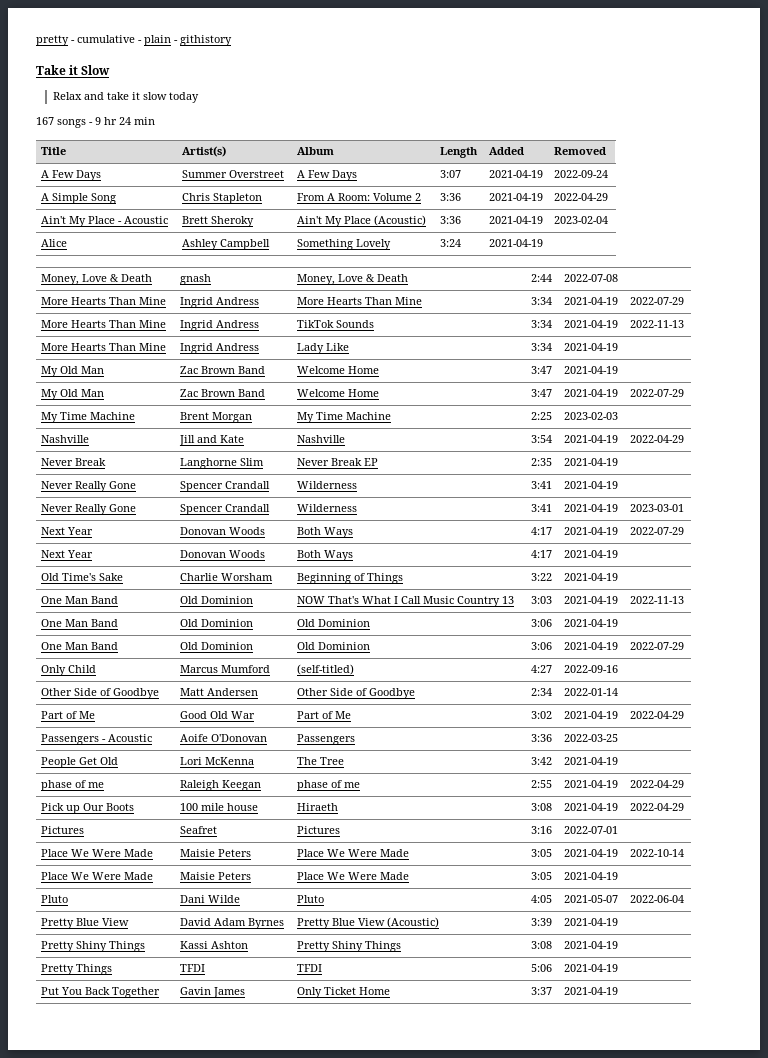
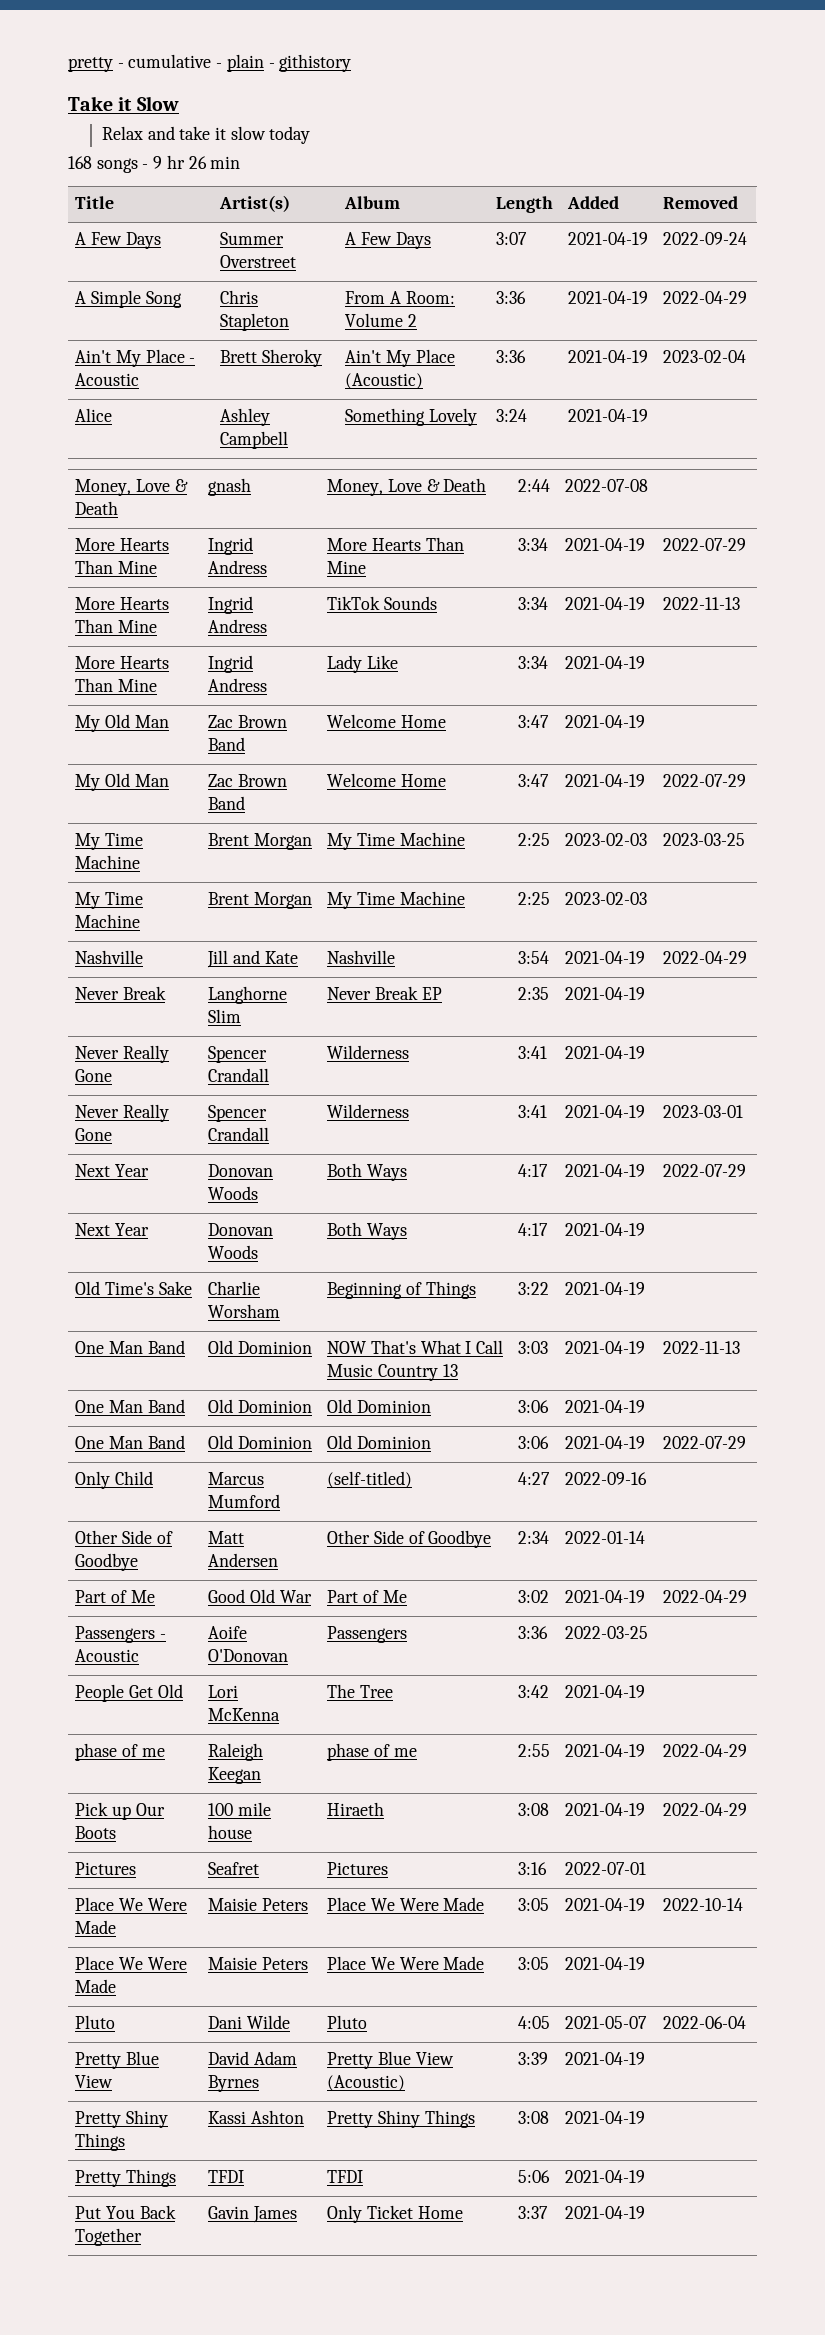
[36,117,54,125] 167 -> [68,156,92,169] 168
[119,117,131,125] 24 -> [188,156,207,169] 26
(685, 393) none -> [75,833,143,850] [75,855,141,869] [208,833,312,850] [327,832,465,850] [518,833,551,846] [565,833,648,846] [663,833,746,846] // My Time Machine | Brent Morgan | My Time Machine | 2:25 | 2023-02-03 | 2023-03-25

